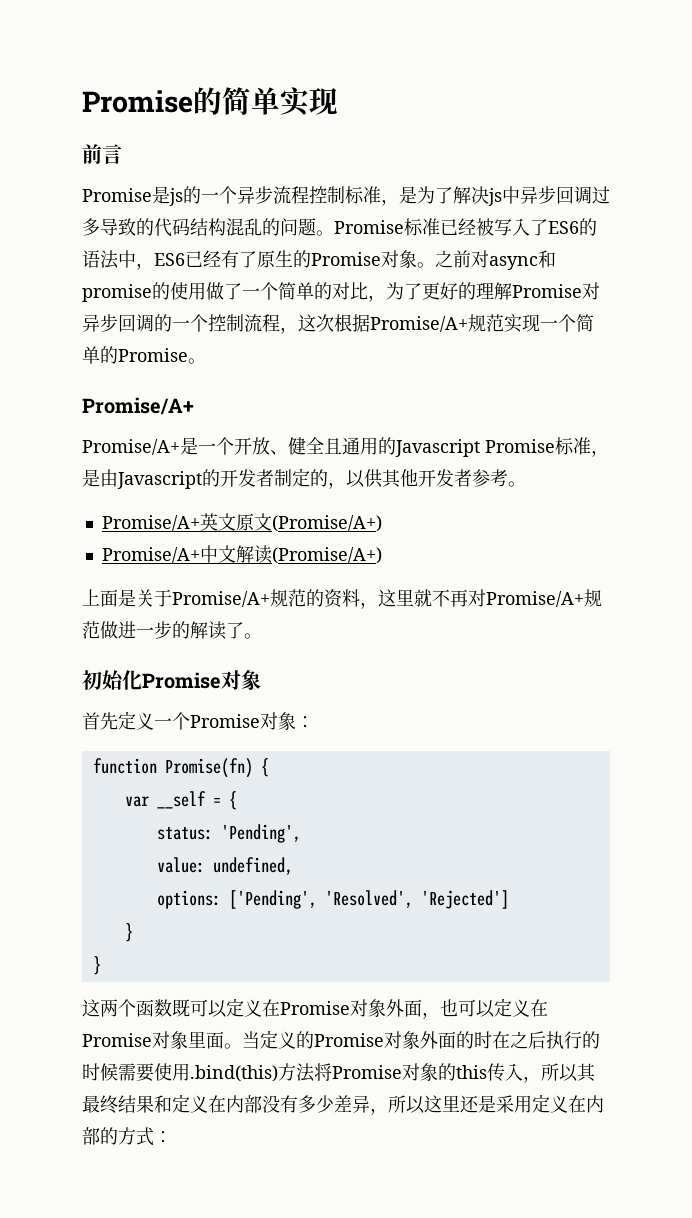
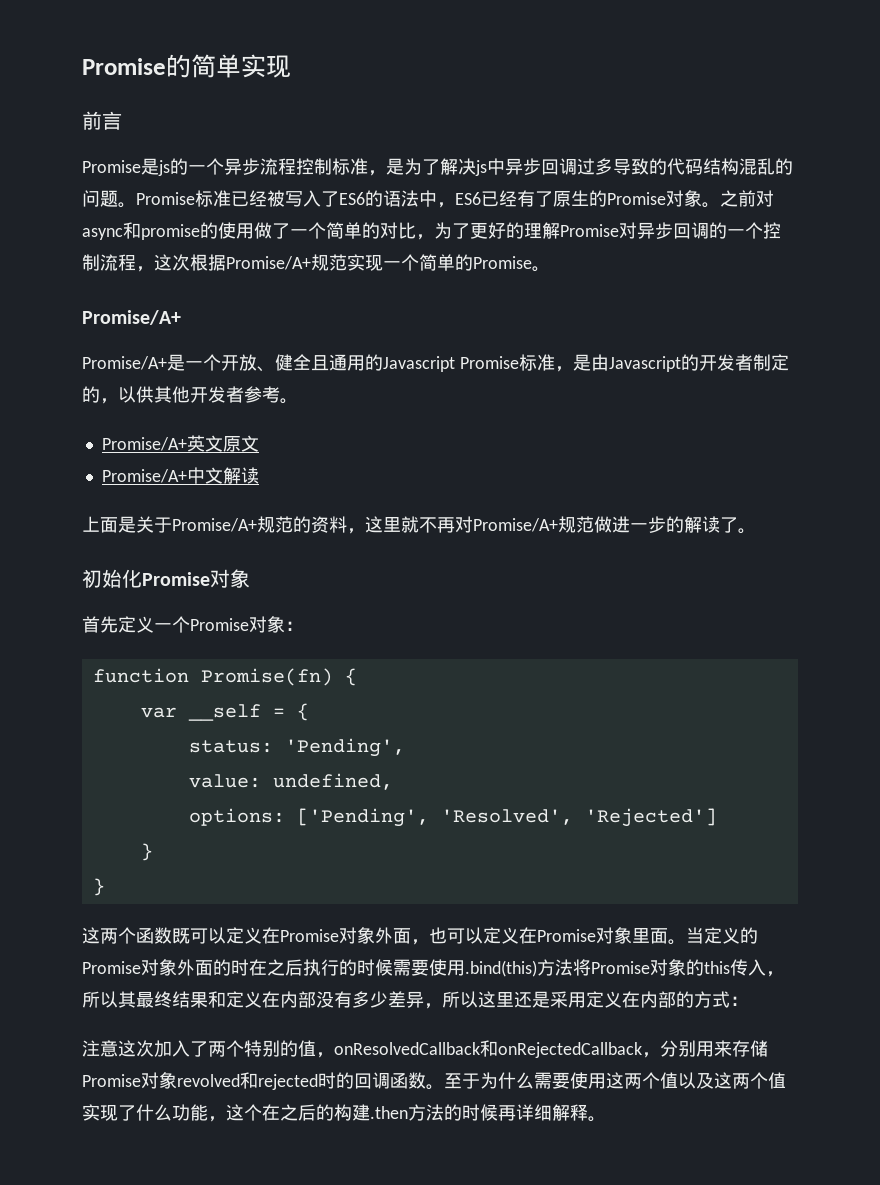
[271,515,382,532] (Promise/A+) -> (259, 443) none
[271,547,382,564] (Promise/A+) -> (259, 475) none
(172, 1137) none -> [82,1040,768,1058] [82,1072,786,1090] [82,1104,606,1122] // 注意这次加入了两个特别的值，onResolvedCallback和onRejectedCallback，分别用来存储Promise对象revolved和rejected时的回调函数。至于为什么需要使用这两个值以及这两个值实现了什么功能，这个在之后的构建.then方法的时候再详细解释。

